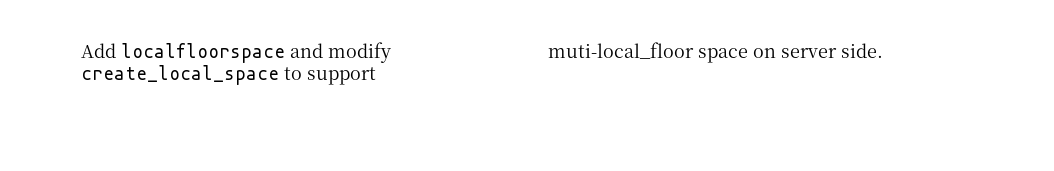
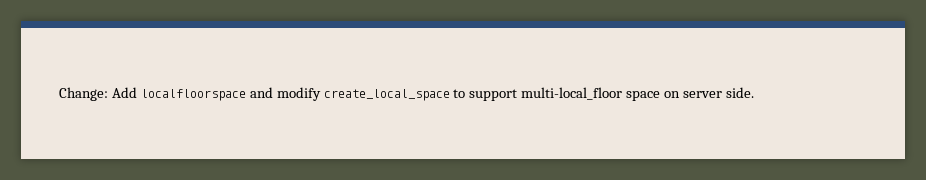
(81, 50) none -> [59,87,108,101] Change:
[548,42,694,59] muti-local_floor -> [521,87,623,100] multi-local_floor

